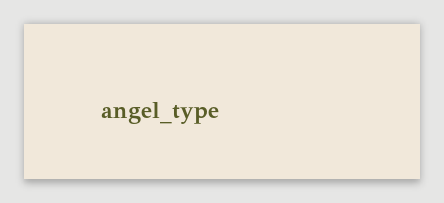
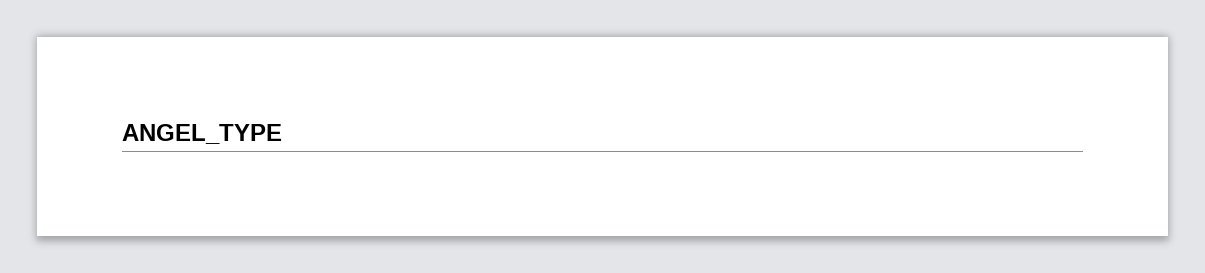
[101,102,219,124] angel_type -> [122,124,282,144] ANGEL_TYPE

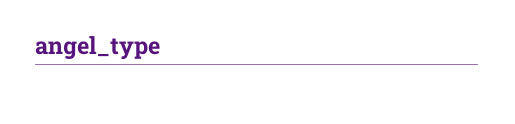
[122,124,282,144] ANGEL_TYPE -> [35,36,160,60] angel_type

